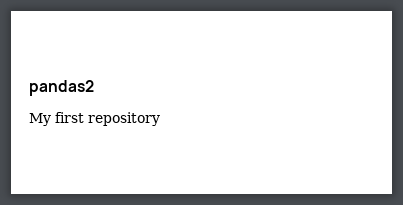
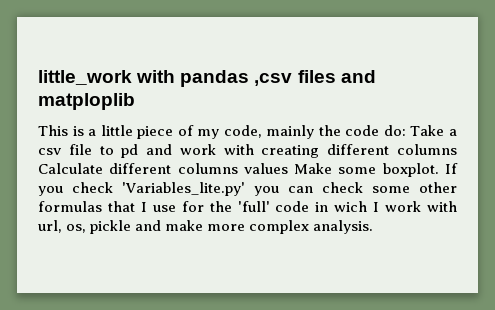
[29,80,94,96] [29,112,160,126] pandas2 // My first repository -> [38,70,376,87] [38,93,135,110] [38,125,457,139] [38,144,457,158] [38,163,458,177] [38,182,457,196] [38,201,458,212] [38,220,374,234] little_work with pandas ,csv files and matploplib // This is a little piece of my code, mainly the code do: Take a csv file to pd and work with creating different columns Calculate different columns values Make some boxplot. If you check 'Variables_lite.py' you can check some other formulas that I use for the 'full' code in wich I work with url, os, pickle and make more complex analysis.

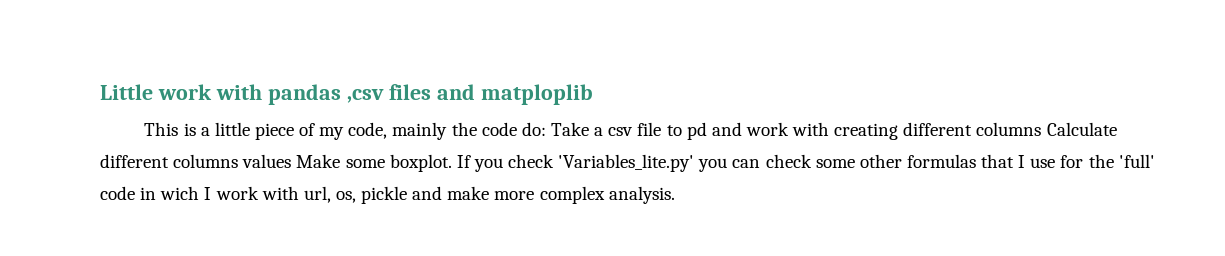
[38,70,132,85] little_work -> [100,84,212,100] Little work

